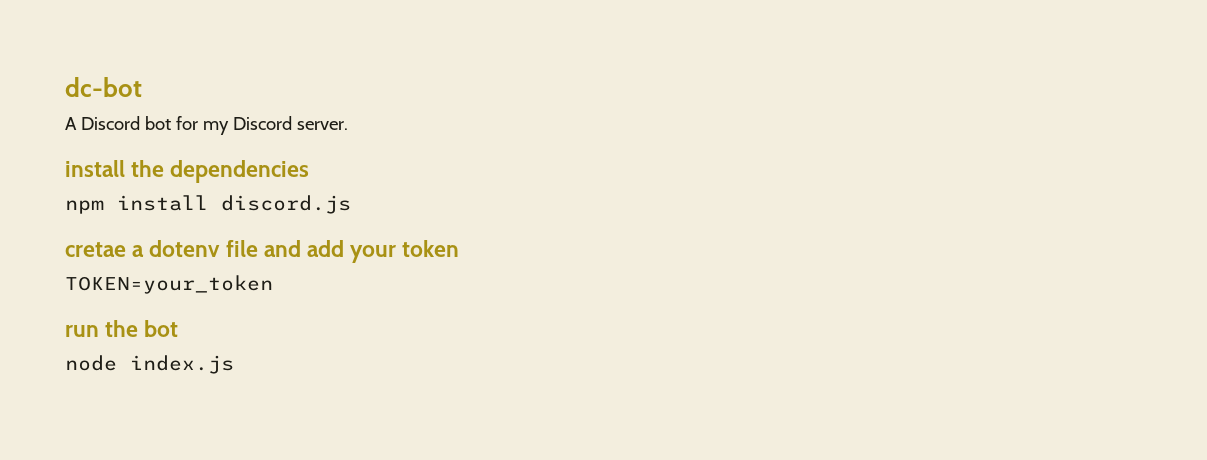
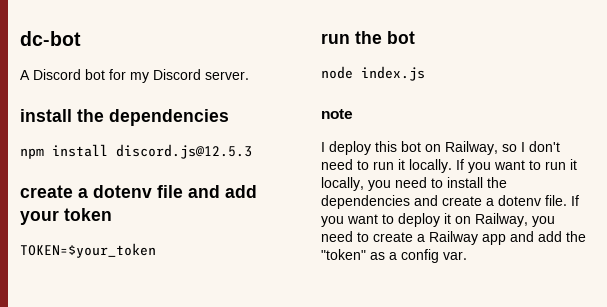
[221,195,351,214] [65,242,126,257] discord.js // cretae -> [116,144,252,159] [20,185,73,198] discord.js@12.5.3 // create
[65,275,273,294] TOKEN=your_token -> [20,243,156,258] TOKEN=$your_token
(234, 364) none -> [321,109,353,119] [321,141,560,155] [321,159,577,173] [321,177,507,191] [321,195,579,209] [321,213,555,227] [321,231,586,245] [321,249,467,263] // note // I deploy this bot on Railway, so I don't need to run it locally. If you want to run it locally, you need to install the dependencies and create a dotenv file. If you want to deploy it on Railway, you need to create a Railway app and add the "token" as a config var.

